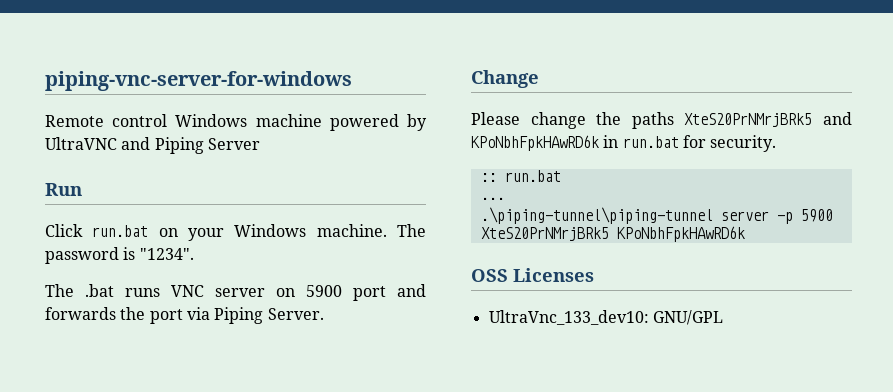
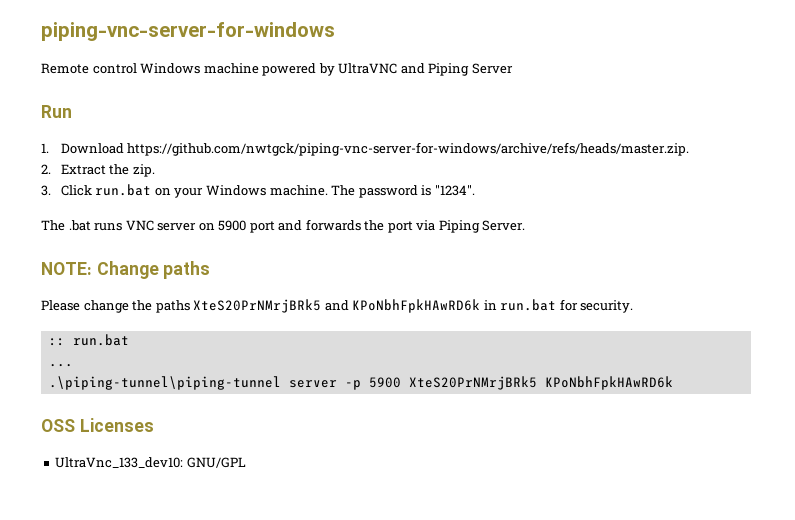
(82, 189) none -> [41,142,690,156] [41,164,155,177] [41,185,51,196] 1. Download https://github.com/nwtgck/piping-vnc-server-for-windows/archive/refs/heads/master.zip. // 2. Extract the zip. // 3.
(324, 314) none -> [41,262,92,275] NOTE:
(539, 79) none -> [163,261,211,279] paths

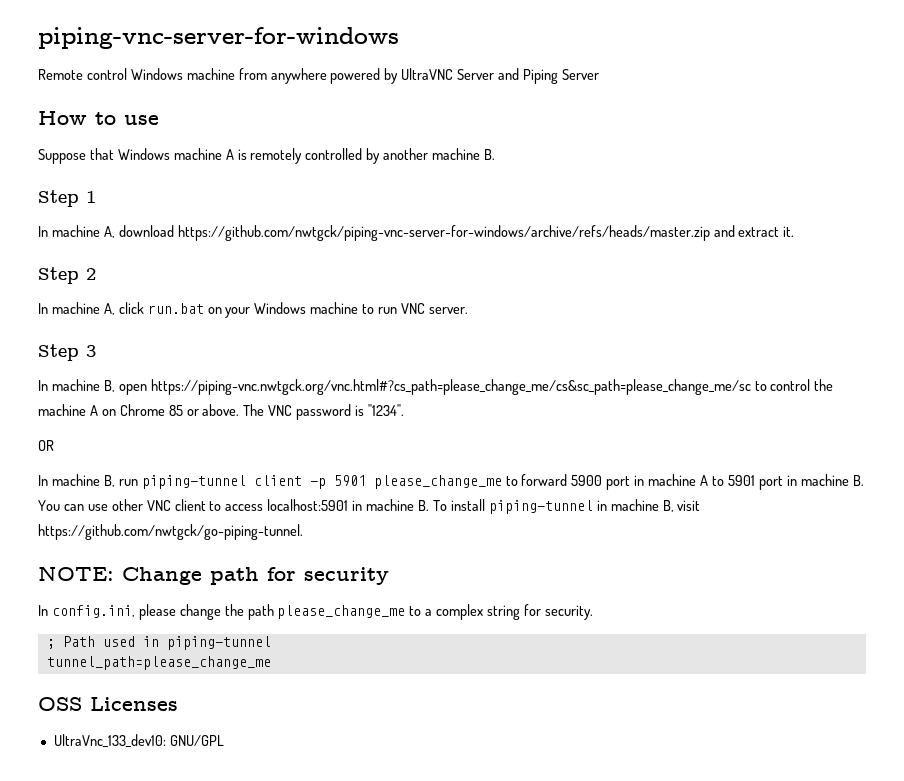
(259, 68) none -> [238,68,327,84] from anywhere
(398, 68) none -> [457,69,495,80] Server
[41,105,72,118] [41,142,690,156] [41,164,155,177] [41,184,475,198] [41,219,526,233] [41,261,211,279] [41,299,634,313] [48,334,129,346] [48,364,73,367] [48,376,673,390] Run // 1. Download https://github.com/nwtgck/piping-vnc-server-for-windows/archive/refs/heads/master.zip. // 2. Extract the zip. // 3. Click run.bat on your Windows machine. The password is "1234". // The .bat runs VNC server on 5900 port and forwards the port via Piping Server. // NOTE: Change paths // Please change the paths XteS20PrNMrjBRk5 and KPoNbhFpkHAwRD6k in run.bat for security. // :: run.bat // ... // .\piping-tunnel\piping-tunnel server -p 5900 XteS20PrNMrjBRk5 KPoNbhFpkHAwRD6k -> [38,111,159,125] [38,148,496,164] [38,190,96,207] [38,225,795,241] [38,267,96,284] [38,302,468,318] [38,344,96,361] [38,379,834,395] [38,404,405,420] [38,440,54,451] [38,474,864,490] [38,499,701,514] [38,524,303,540] [38,566,389,585] [38,604,593,620] [46,636,271,650] [46,656,271,670] How to use // Suppose that Windows machine A is remotely controlled by another machine B. // Step 1 // In machine A, download https://github.com/nwtgck/piping-vnc-server-for-windows/archive/refs/heads/master.zip and extract it. // Step 2 // In machine A, click run.bat on your Windows machine to run VNC server. // Step 3 // In machine B, open https://piping-vnc.nwtgck.org/vnc.html#?cs_path=please_change_me/cs&sc_path=please_change_me/sc to control the machine A on Chrome 85 or above. The VNC password is "1234". // OR // In machine B, run piping-tunnel client -p 5901 please_change_me to forward 5900 port in machine A to 5901 port in machine B. You can use other VNC client to access localhost:5901 in machine B. To install piping-tunnel in machine B, visit https://github.com/nwtgck/go-piping-tunnel. // NOTE: Change path for security // In config.ini, please change the path please_change_me to a complex string for security. // ; Path used in piping-tunnel // tunnel_path=please_change_me

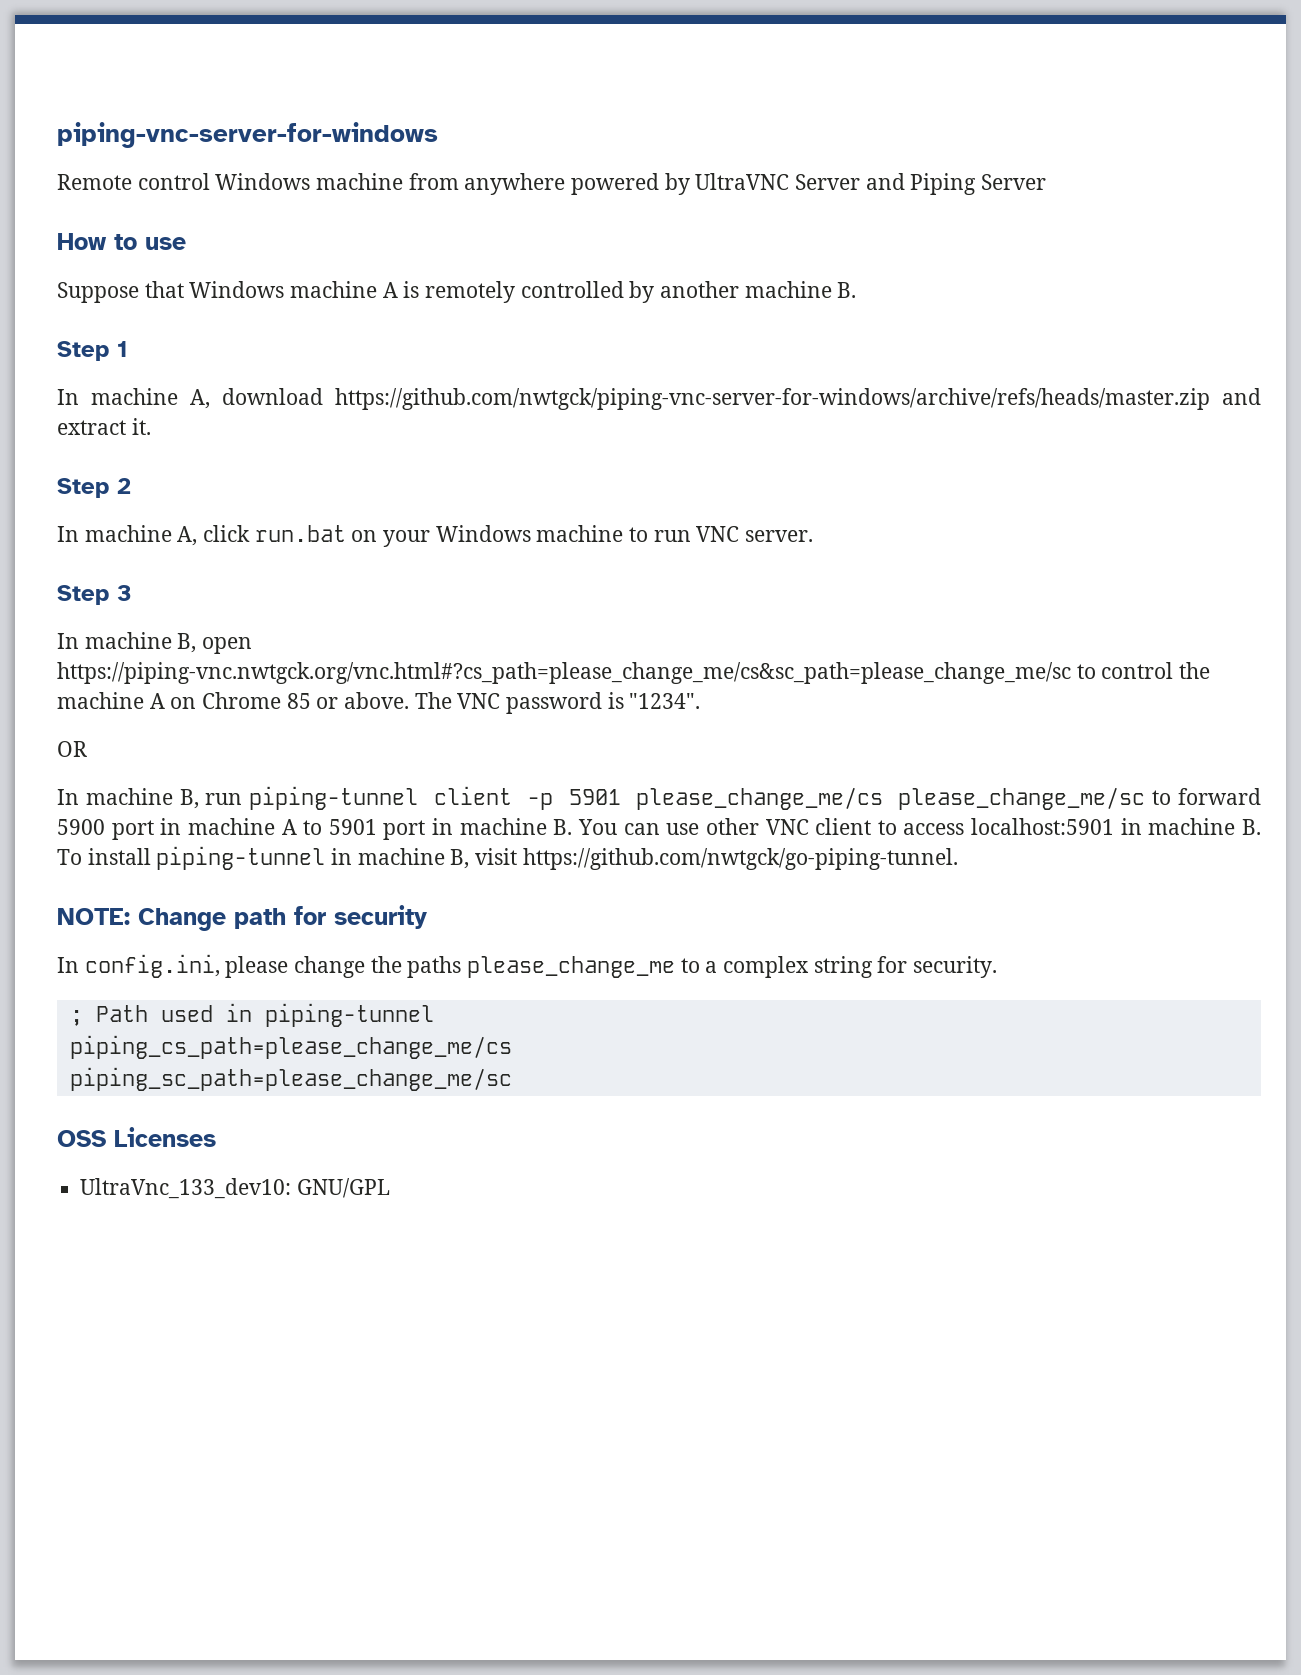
[373,475,502,489] please_change_me -> [635,787,1146,810] please_change_me/cs please_change_me/sc
[247,604,274,620] path -> [407,956,462,978] paths
[46,656,271,670] tunnel_path=please_change_me -> [69,1035,512,1059] [69,1067,512,1091] piping_cs_path=please_change_me/cs // piping_sc_path=please_change_me/sc

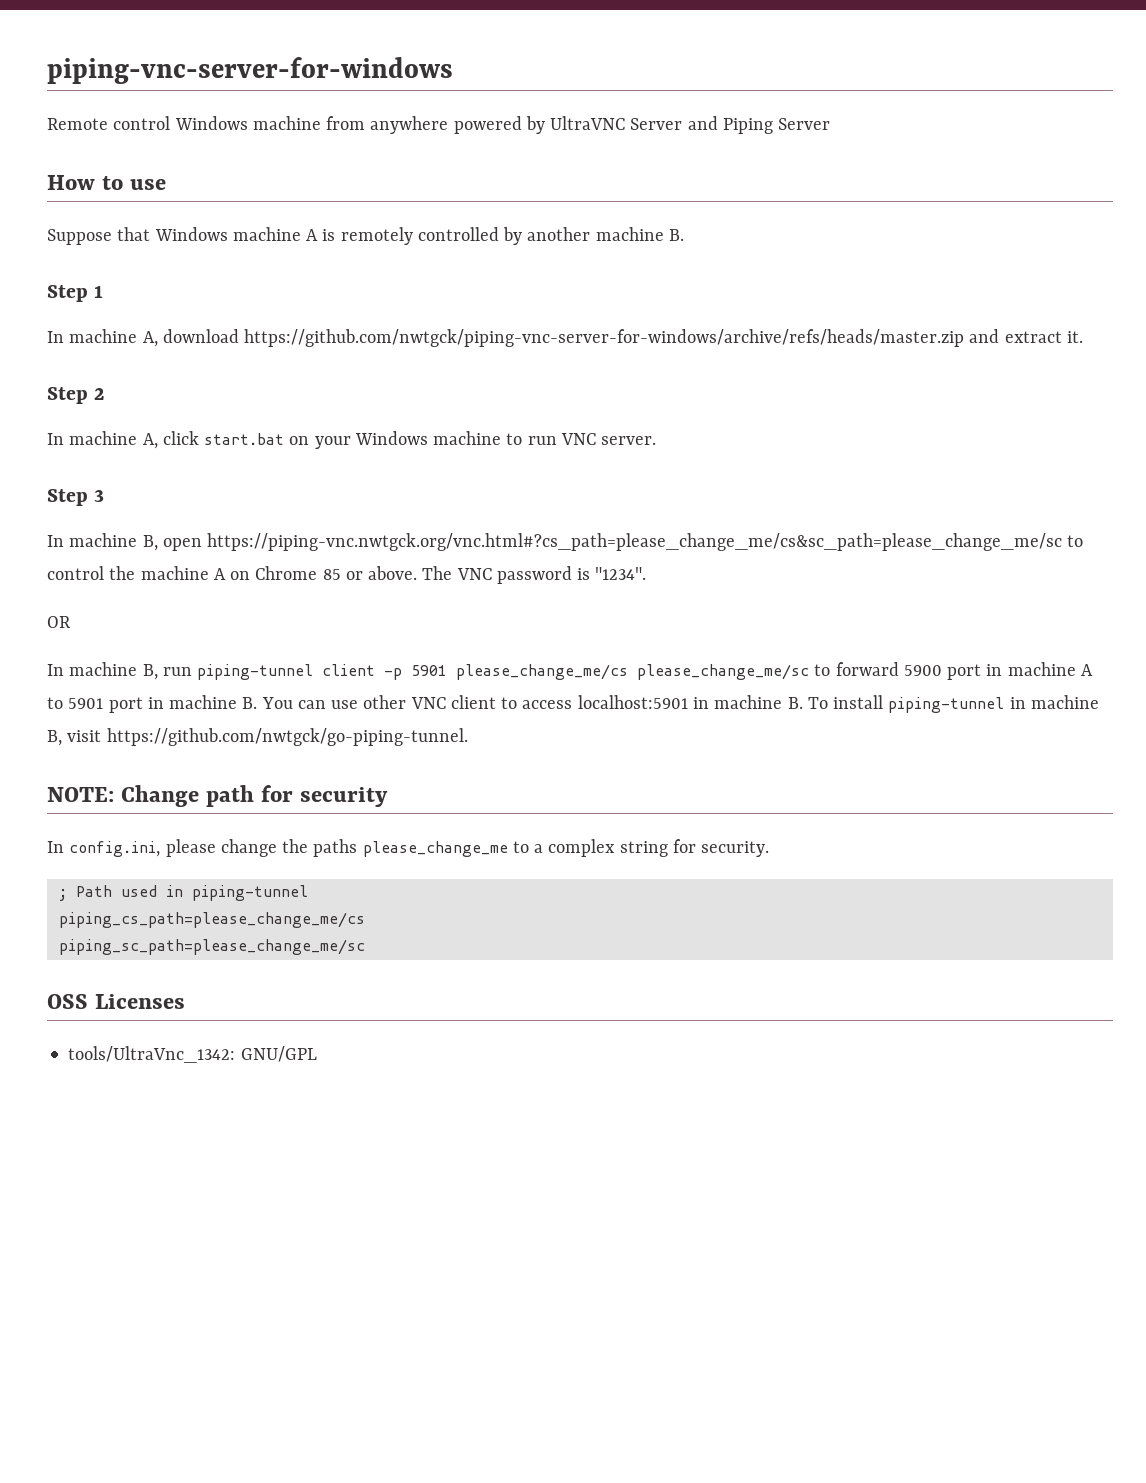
[254,525,346,542] run.bat -> [204,433,285,445] start.bat
[80,1178,292,1199] UltraVnc_133_dev10: -> [68,1046,236,1063] tools/UltraVnc_1342:

